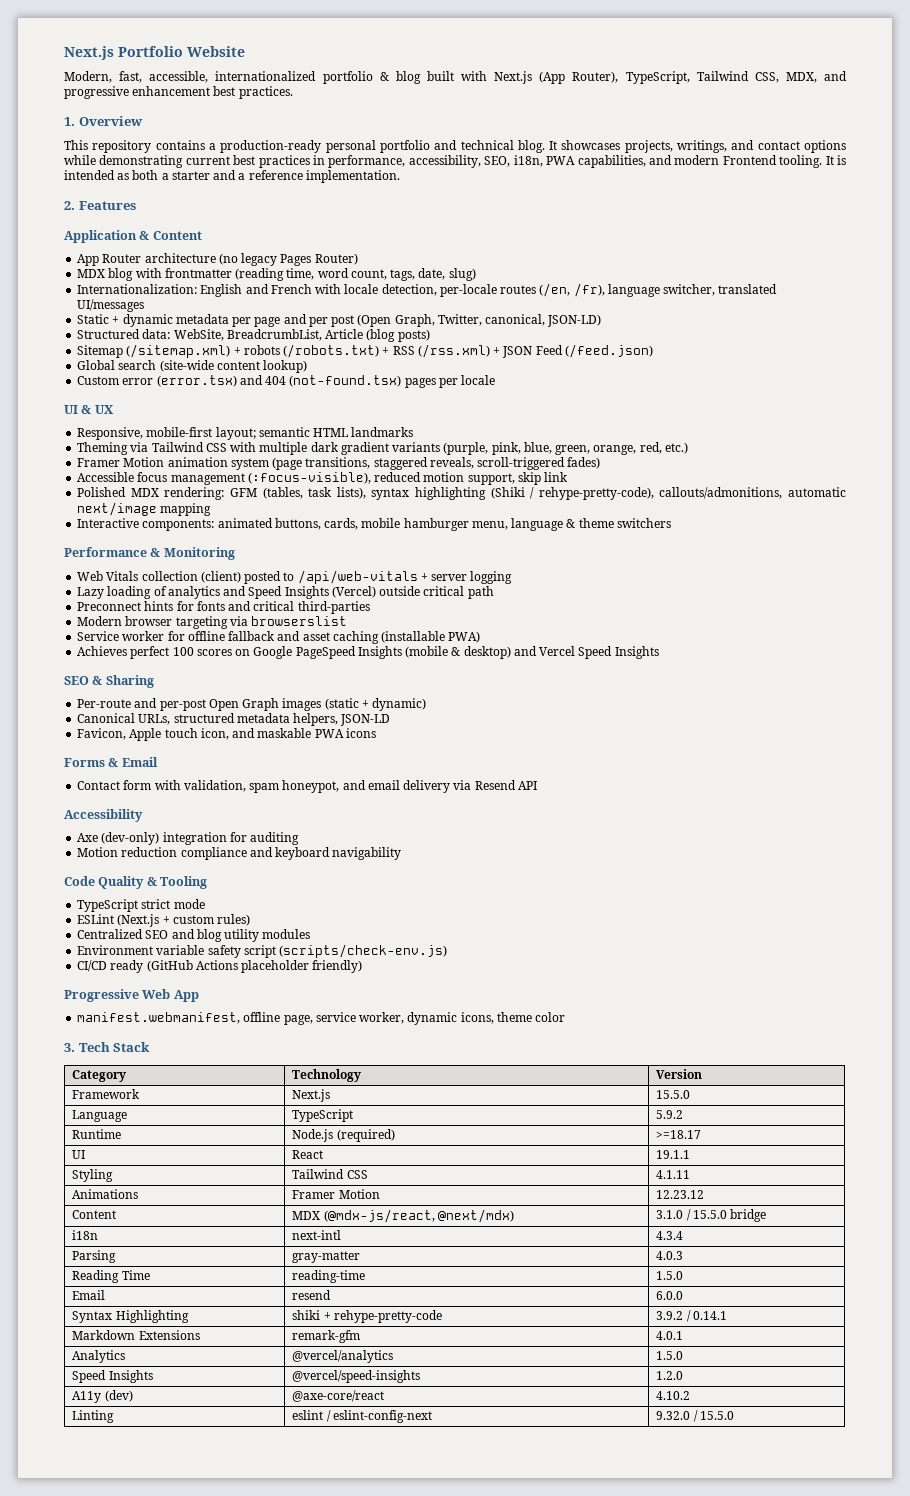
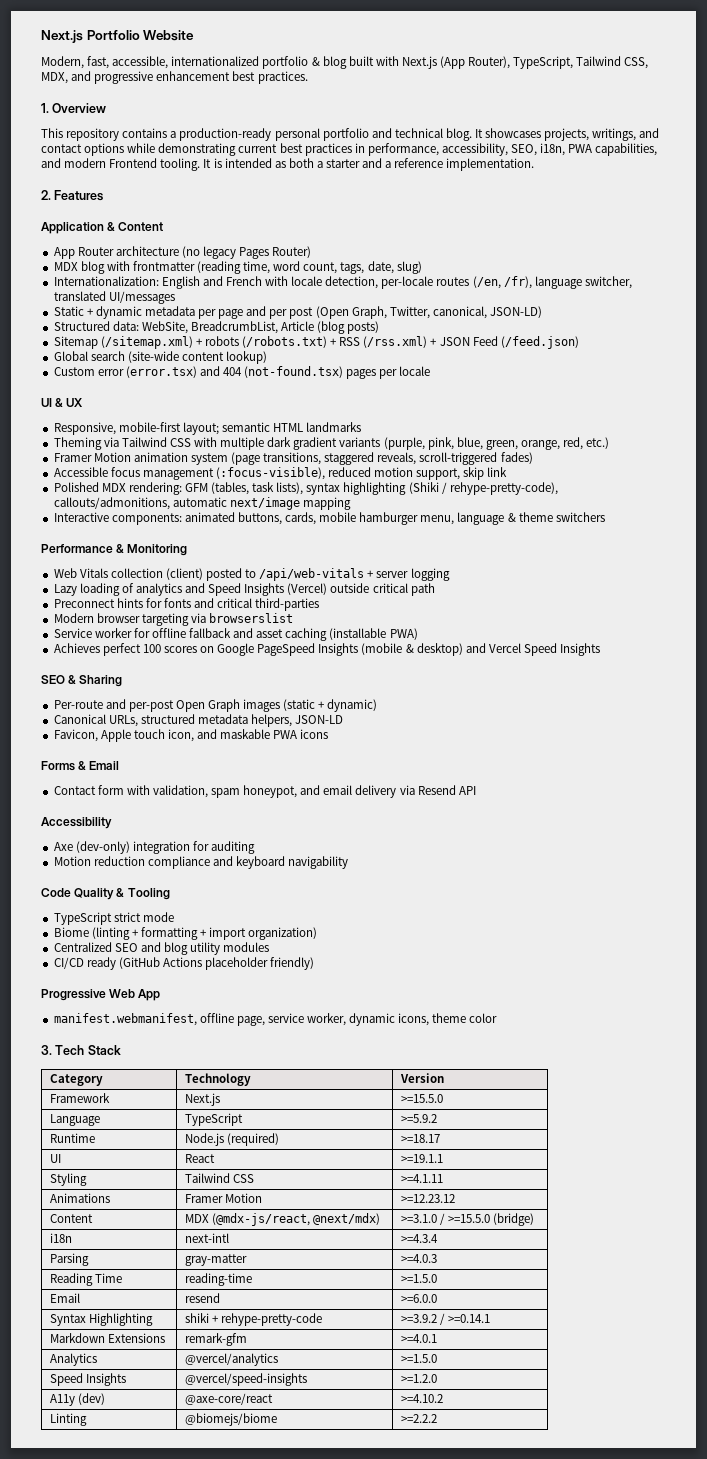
[77,914,251,927] ESLint (Next.js + custom rules) -> [53,927,318,940] Biome (linting + formatting + import organization)
[77,944,448,958] // Environment variable safety script (scripts/check-env.js) -> (270, 947) none
[656,1090,691,1099] 15.5.0 -> [401,1094,444,1103] >=15.5.0
[656,1110,684,1119] 5.9.2 -> [401,1114,438,1123] >=5.9.2
[656,1150,691,1159] 19.1.1 -> [401,1154,444,1163] >=19.1.1
[656,1170,691,1179] 4.1.11 -> [401,1174,444,1183] >=4.1.11
[656,1190,705,1199] 12.23.12 -> [401,1194,456,1203] >=12.23.12
[656,1209,767,1222] 3.1.0 / 15.5.0 bridge -> [401,1213,535,1226] >=3.1.0 / >=15.5.0 (bridge)
[656,1231,684,1240] 4.3.4 -> [401,1234,439,1243] >=4.3.4
[656,1251,684,1260] 4.0.3 -> [401,1254,438,1263] >=4.0.3
[656,1271,684,1280] 1.5.0 -> [401,1274,438,1283] >=1.5.0
[656,1291,684,1300] 6.0.0 -> [401,1294,438,1303] >=6.0.0
[656,1310,727,1322] 3.9.2 / 0.14.1 -> [401,1313,491,1325] >=3.9.2 / >=0.14.1
[656,1331,684,1340] 4.0.1 -> [401,1334,438,1343] >=4.0.1
[656,1351,684,1360] 1.5.0 -> [401,1354,438,1363] >=1.5.0
[656,1371,684,1380] 1.2.0 -> [401,1374,438,1383] >=1.2.0
[656,1391,691,1400] 4.10.2 -> [401,1394,444,1403] >=4.10.2
[292,1410,432,1423] [656,1410,734,1422] eslint / eslint-config-next | 9.32.0 / 15.5.0 -> [185,1413,278,1426] [401,1414,438,1423] @biomejs/biome | >=2.2.2

